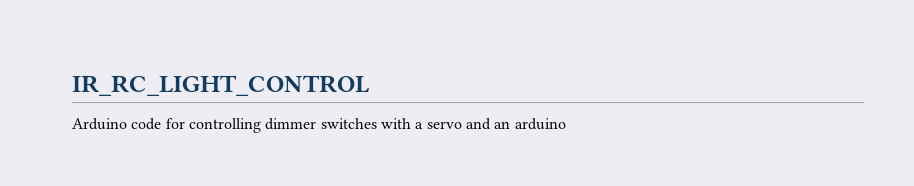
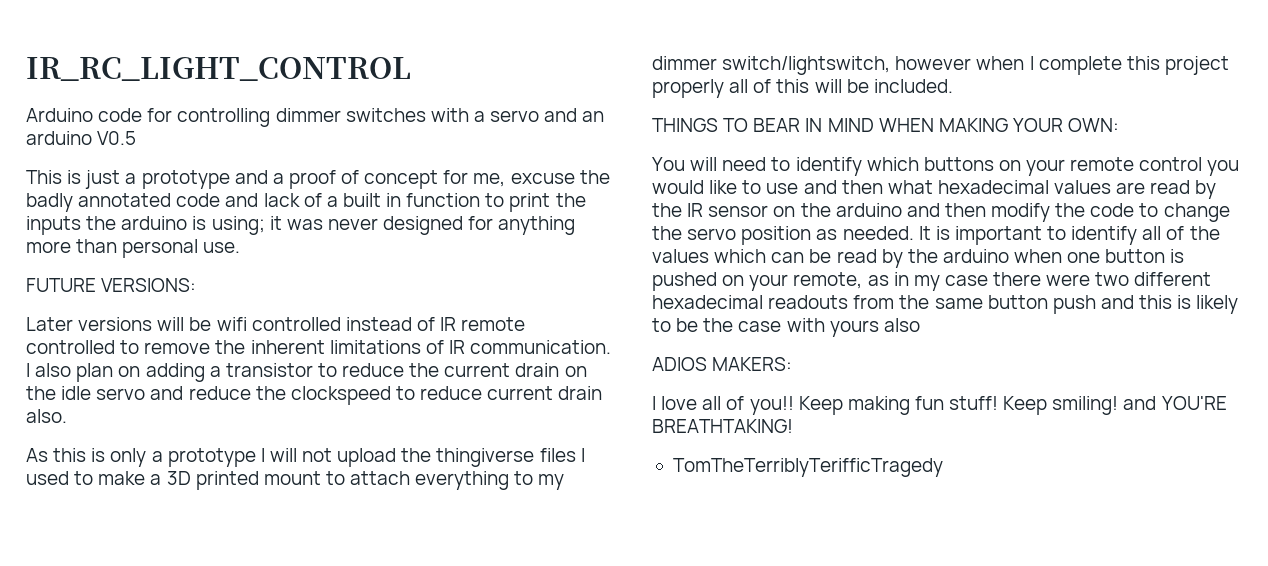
(566, 124) none -> [97,131,137,145] [26,170,610,189] [26,193,586,212] [26,216,576,235] [26,239,241,258] [26,278,197,292] [26,317,526,331] [26,340,612,354] [26,363,587,382] [26,386,603,405] [26,409,67,423] [26,448,585,467] [26,471,565,490] [652,56,1229,75] [652,79,953,98] [652,118,1120,132] [652,157,1240,176] [652,180,1217,199] [652,203,1230,222] [652,226,1220,245] [652,249,1185,268] [652,272,1212,291] [652,295,1239,314] [652,318,920,337] [652,357,793,371] [652,396,1227,415] [652,419,793,433] [672,458,943,477] V0.5 // This is just a prototype and a proof of concept for me, excuse the badly annotated code and lack of a built in function to print the inputs the arduino is using; it was never designed for anything more than personal use. // FUTURE VERSIONS: // Later versions will be wifi controlled instead of IR remote controlled to remove the inherent limitations of IR communication. I also plan on adding a transistor to reduce the current drain on the idle servo and reduce the clockspeed to reduce current drain also. // As this is only a prototype I will not upload the thingiverse files I used to make a 3D printed mount to attach everything to my dimmer switch/lightswitch, however when I complete this project properly all of this will be included. // THINGS TO BEAR IN MIND WHEN MAKING YOUR OWN: // You will need to identify which buttons on your remote control you would like to use and then what hexadecimal values are read by the IR sensor on the arduino and then modify the code to change the servo position as needed. It is important to identify all of the values which can be read by the arduino when one button is pushed on your remote, as in my case there were two different hexadecimal readouts from the same button push and this is likely to be the case with yours also // ADIOS MAKERS: // I love all of you!! Keep making fun stuff! Keep smiling! and YOU'RE BREATHTAKING! // TomTheTerriblyTerifficTragedy

